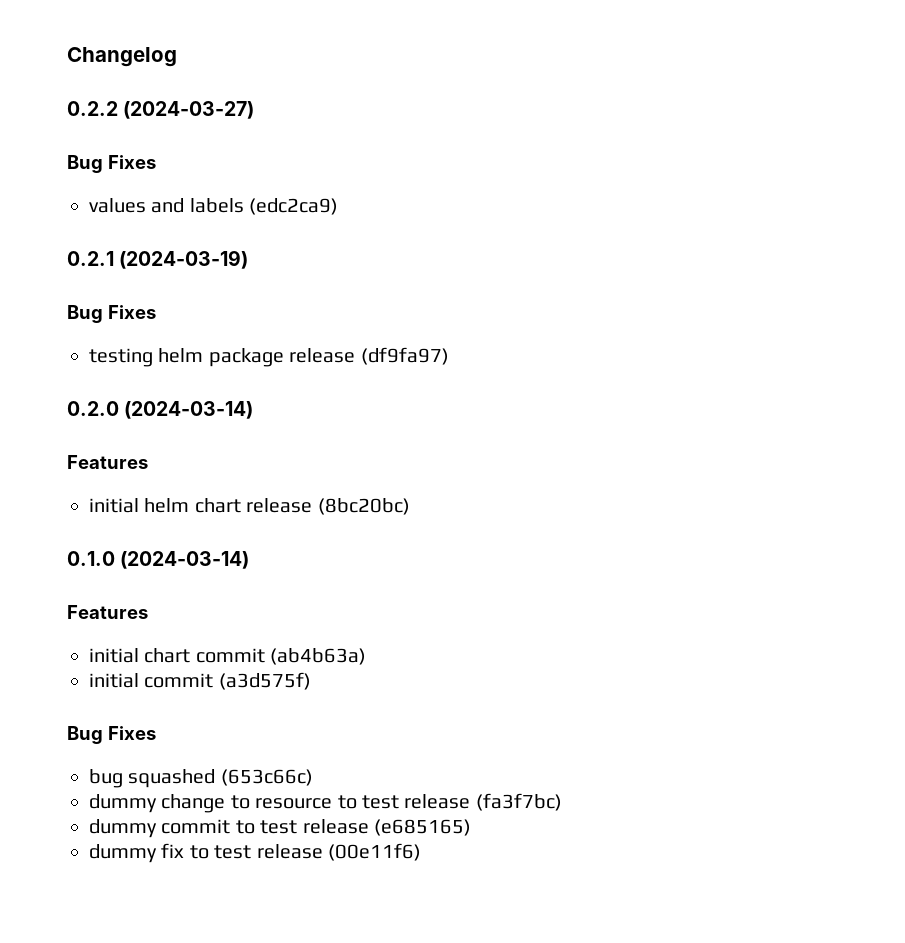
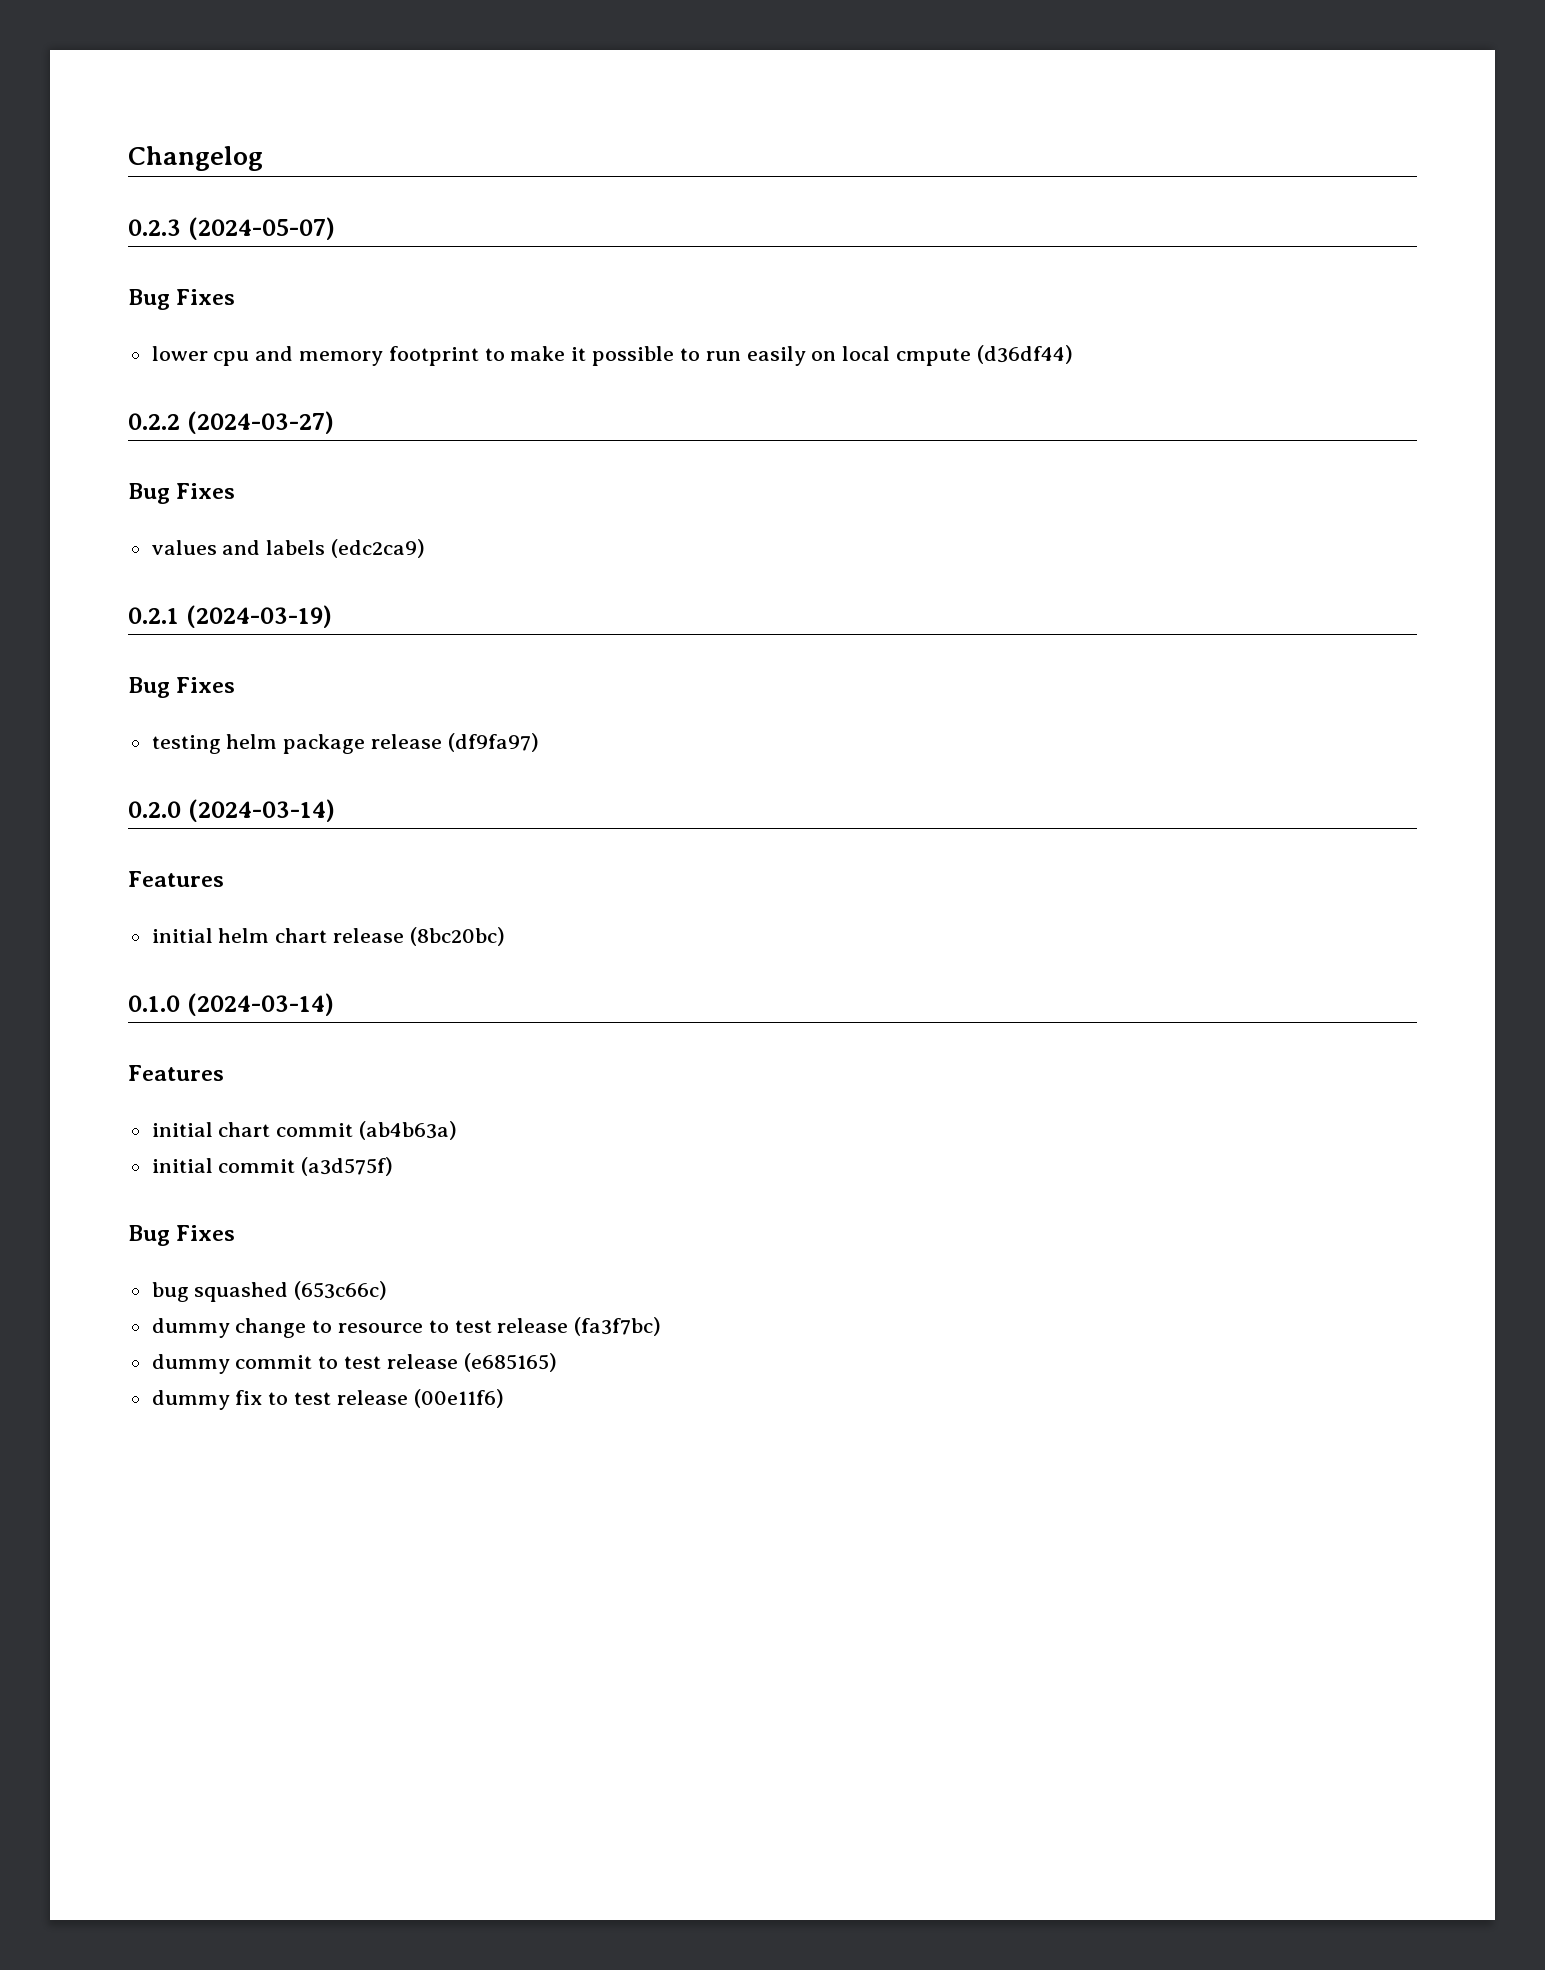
(177, 57) none -> [128,217,335,240] [128,289,236,310] [151,345,1073,366] // 0.2.3 (2024-05-07) // Bug Fixes // lower cpu and memory footprint to make it possible to run easily on local cmpute (d36df44)

